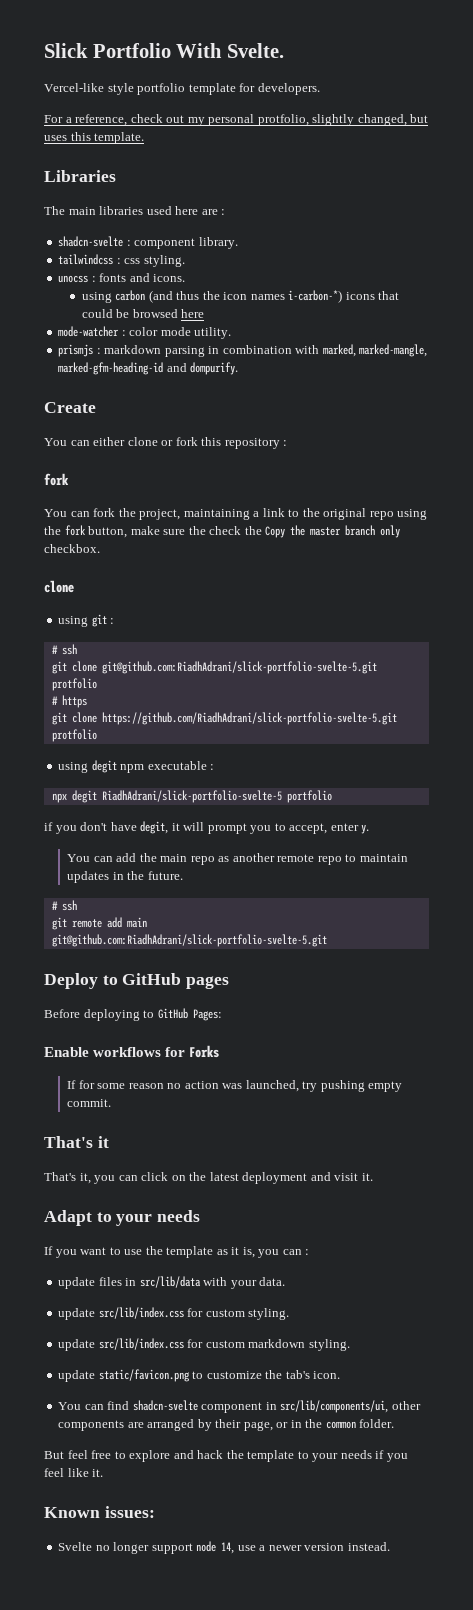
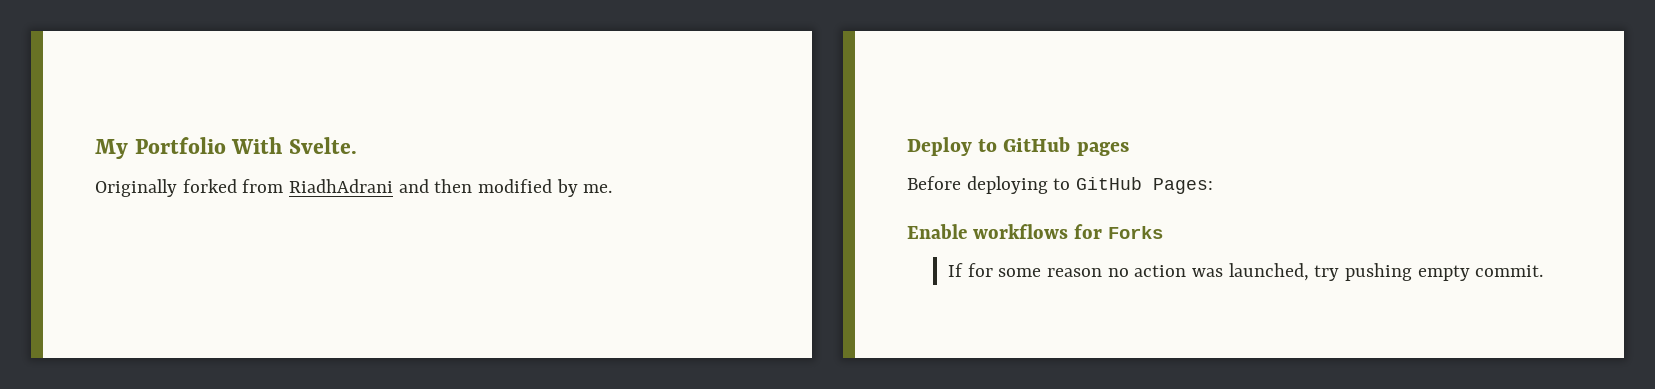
[44,43,88,58] Slick -> [95,139,128,159] My
[44,83,320,95] [44,114,429,126] [44,132,145,144] [44,170,116,182] [44,206,226,215] [58,236,238,249] [58,254,185,267] [58,273,186,283] [81,290,400,303] [81,309,205,318] [58,326,232,339] [58,344,428,357] [58,362,239,375] [44,402,96,413] [44,437,288,449] [44,473,69,486] [44,508,428,520] [44,525,401,538] [44,544,100,553] [44,580,74,593] [58,614,115,627] [51,644,77,655] [51,661,377,674] [51,678,97,691] [51,695,87,708] [51,712,397,725] [51,729,97,742] [58,760,215,773] [51,790,332,803] [44,821,370,834] [67,853,408,865] [67,871,183,883] [51,900,77,911] [51,917,147,930] [51,934,327,947] Vercel-like style portfolio template for developers. // For a reference, check out my personal protfolio, slightly changed, but uses this template. // Libraries // The main libraries used here are : // shadcn-svelte : component library. // tailwindcss : css styling. // unocss : fonts and icons. // using carbon (and thus the icon names i-carbon-*) icons that could be browsed here // mode-watcher : color mode utility. // prismjs : markdown parsing in combination with marked, marked-mangle, marked-gfm-heading-id and dompurify. // Create // You can either clone or fork this repository : // fork // You can fork the project, maintaining a link to the original repo using the fork button, make sure the check the Copy the master branch only checkbox. // clone // using git : // # ssh // git clone git@github.com:RiadhAdrani/slick-portfolio-svelte-5.git protfolio // # https // git clone https://github.com/RiadhAdrani/slick-portfolio-svelte-5.git protfolio // using degit npm executable : // npx degit RiadhAdrani/slick-portfolio-svelte-5 portfolio // if you don't have degit, it will prompt you to accept, enter y. // You can add the main repo as another remote repo to maintain updates in the future. // # ssh // git remote add main git@github.com:RiadhAdrani/slick-portfolio-svelte-5.git -> [95,179,613,197] Originally forked from RiadhAdrani and then modified by me.
[44,1136,109,1148] [44,1172,373,1184] [44,1210,201,1226] [44,1246,310,1258] [58,1276,286,1289] [58,1307,290,1320] [58,1338,350,1351] [58,1369,341,1382] [58,1400,421,1413] [58,1419,395,1431] [44,1450,408,1462] [44,1468,104,1477] [44,1506,155,1518] [58,1541,390,1554] // That's it // That's it, you can click on the latest deployment and visit it. // Adapt to your needs // If you want to use the template as it is, you can : // update files in src/lib/data with your data. // update src/lib/index.css for custom styling. // update src/lib/index.css for custom markdown styling. // update static/favicon.png to customize the tab's icon. // You can find shadcn-svelte component in src/lib/components/ui, other components are arranged by their page, or in the common folder. // But feel free to explore and hack the template to your needs if you feel like it. // Known issues: // Svelte no longer support node 14, use a newer version instead. -> (1544, 271) none

